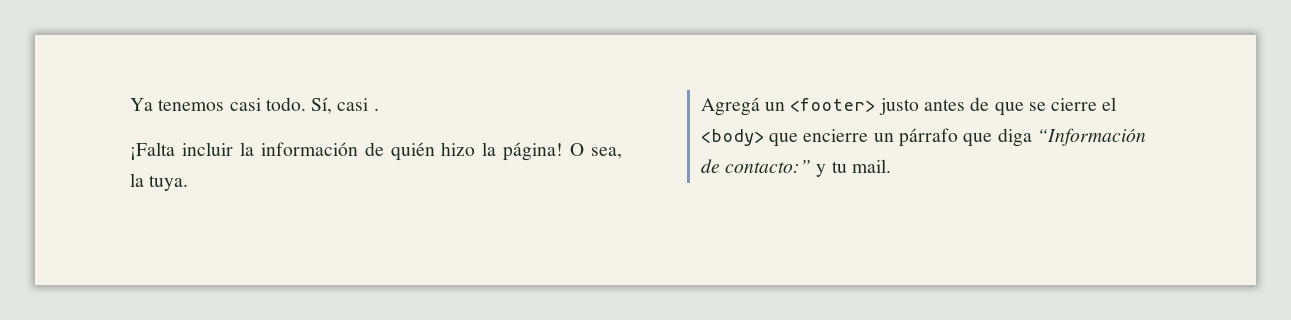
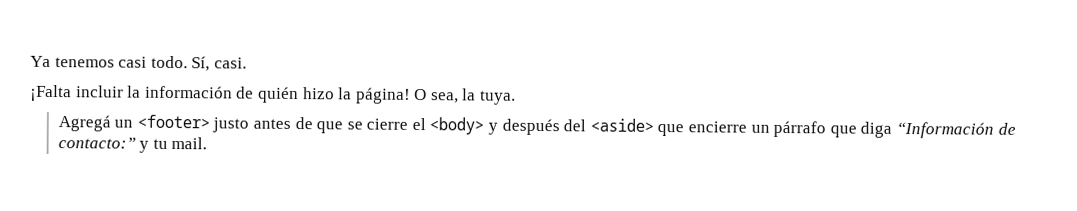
[337,98,379,111] casi . -> [213,57,247,69] casi.
(764, 137) none -> [488,118,654,136] y después del <aside>

